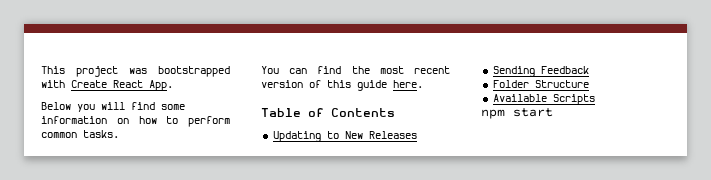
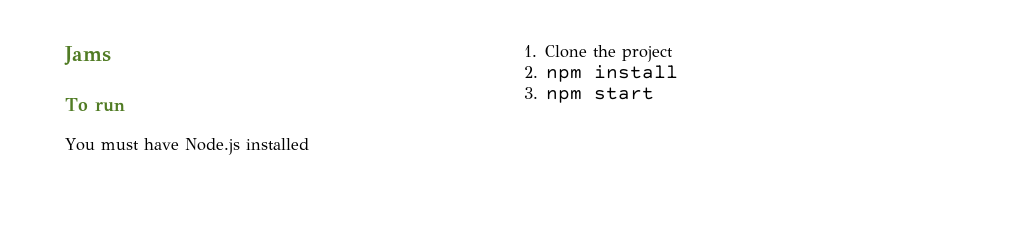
[41,66,230,77] [41,80,173,91] [41,102,185,112] [41,116,230,127] [41,130,119,138] [261,66,450,74] [261,80,423,91] [261,108,395,117] [272,131,417,142] [492,66,589,77] [492,80,589,88] [492,94,595,105] This project was bootstrapped with Create React App. // Below you will find some information on how to perform common tasks. // You can find the most recent version of this guide here. // Table of Contents // Updating to New Releases // Sending Feedback // Folder Structure // Available Scripts // -> [64,46,111,66] [65,98,125,112] [65,138,309,155] [524,45,674,62] [524,65,679,82] [524,87,538,99] Jams // To run // You must have Node.js installed // 1. Clone the project // 2. npm install // 3.

